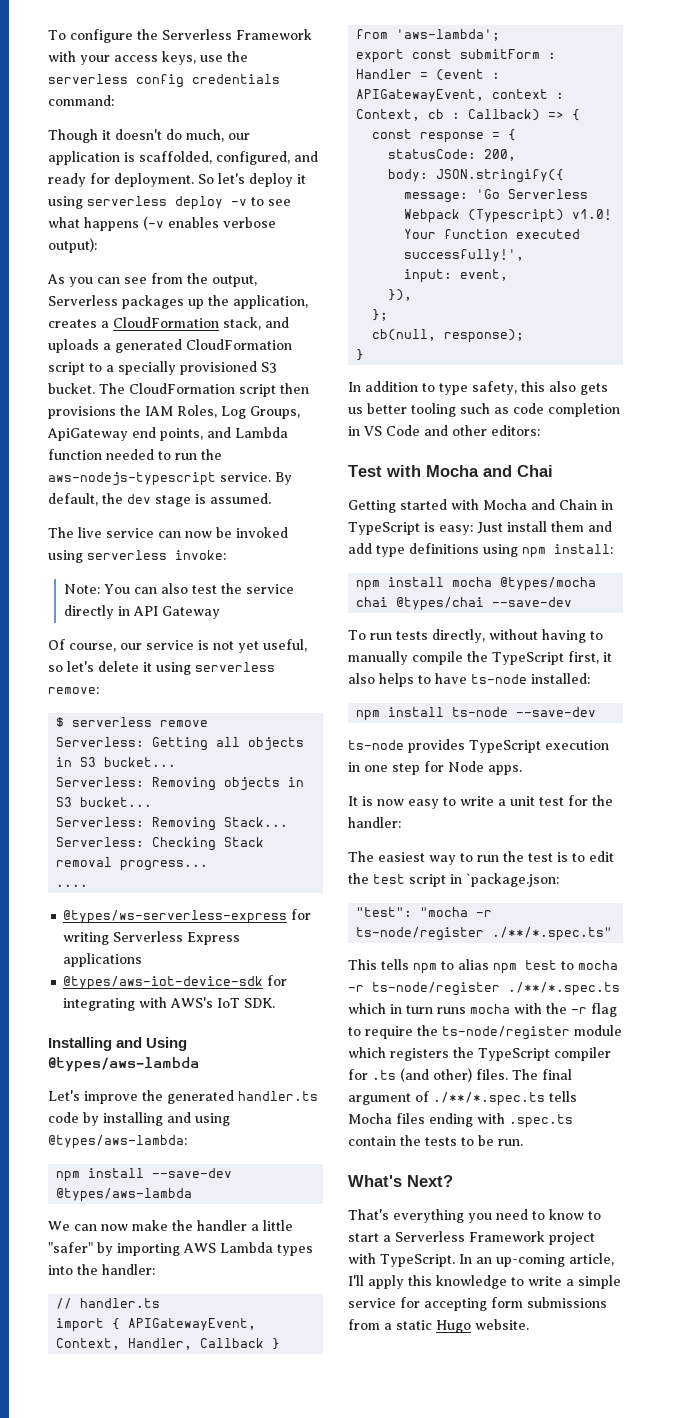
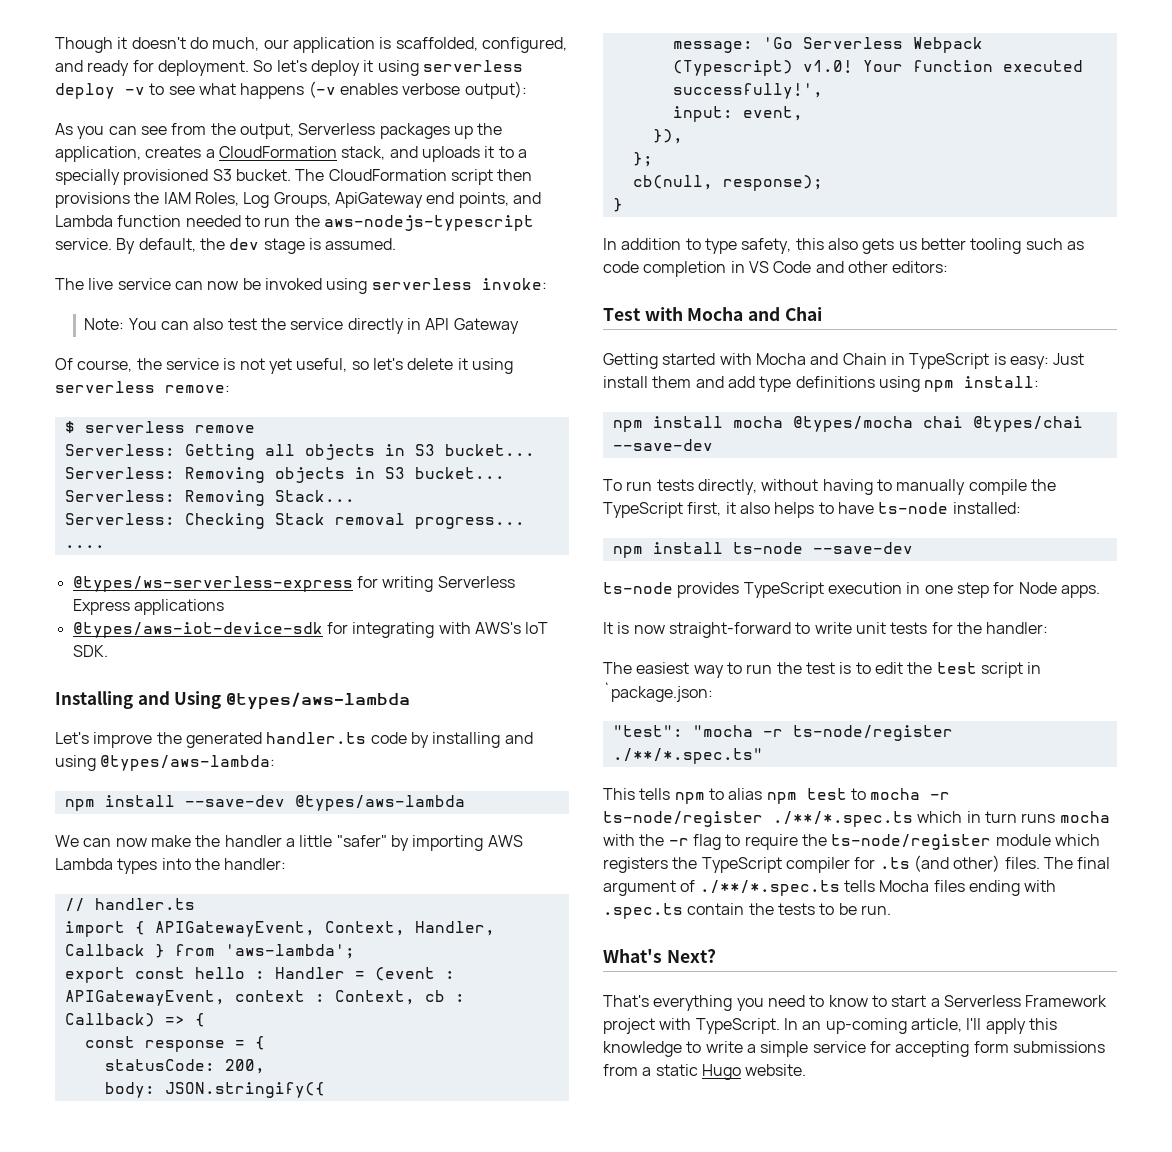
[48,29,312,43] [48,51,248,65] [48,74,280,88] [48,95,114,106] To configure the Serverless Framework with your access keys, use the serverless config credentials command: // -> (55, 45) none
[103,339,292,353] [48,362,85,375] a generated CloudFormation script -> [484,146,495,158] it
[120,643,142,650] our -> [136,358,162,370] the
[460,49,541,59] submitForm -> [194,967,245,979] hello
[408,796,564,809] easy to write a unit test -> [668,622,928,638] straight-forward to write unit tests

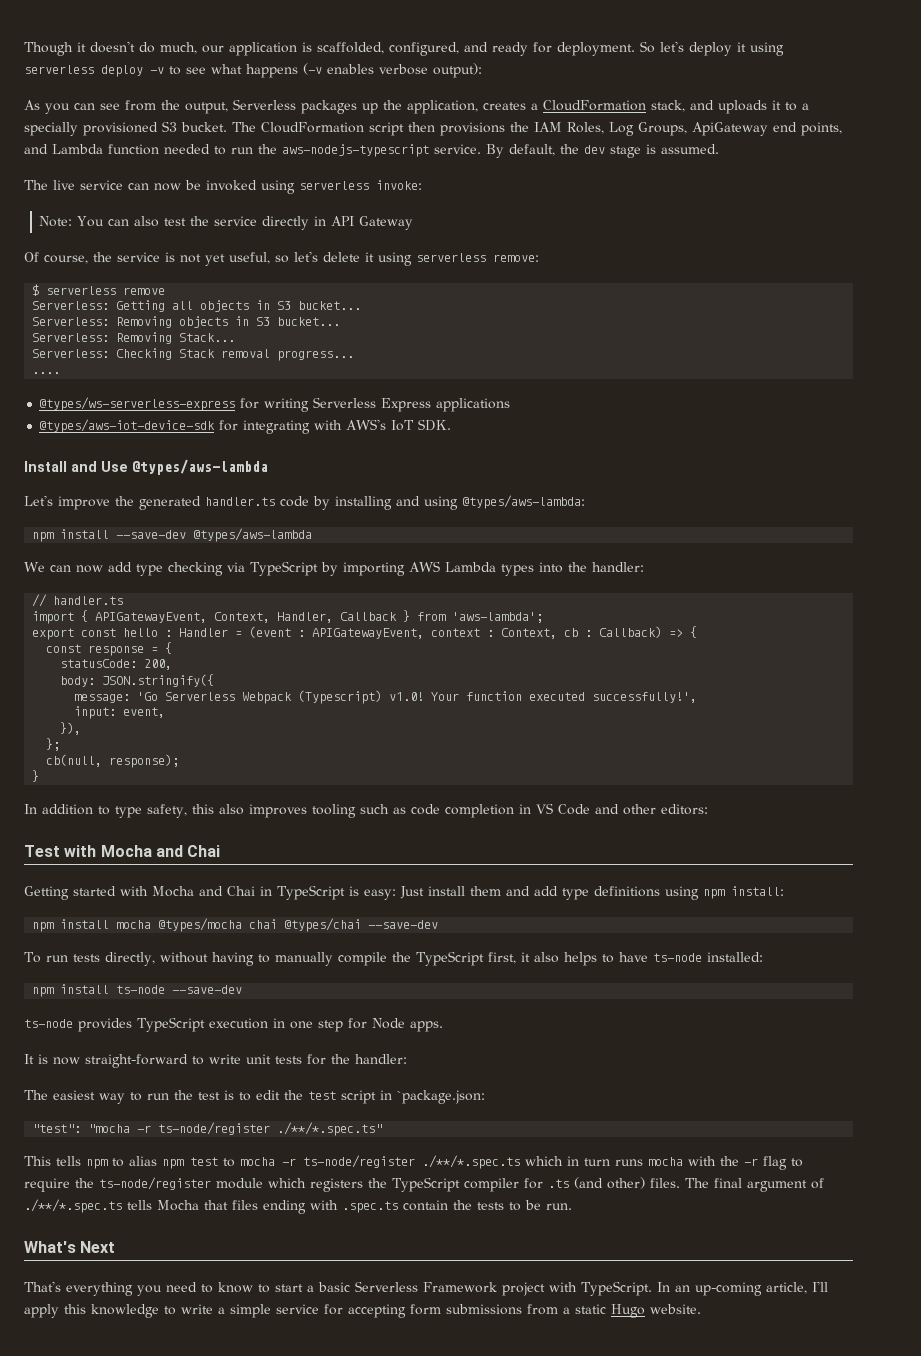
[55,691,222,709] Installing and Using -> [24,461,128,472] Install and Use
[150,835,387,847] make the handler a little "safer" -> [108,561,318,576] add type checking via TypeScript
[862,238,966,254] gets us better -> [248,804,307,818] improves
[842,353,887,365] Chain -> [227,886,255,896] Chai
(930, 886) none -> [204,1200,228,1210] that
[666,949,716,963] Next? -> [80,1241,116,1253] Next
(940, 1002) none -> [318,1282,350,1292] basic

